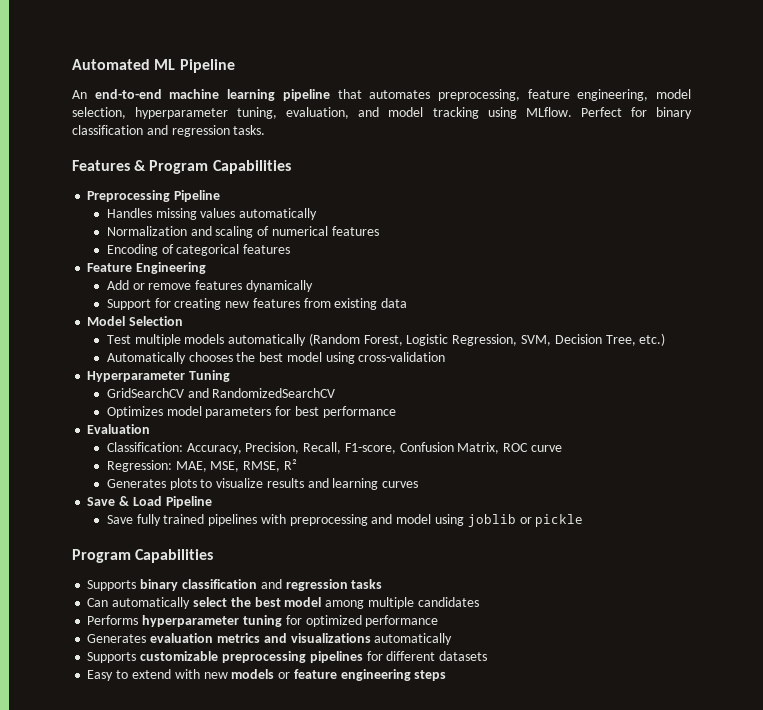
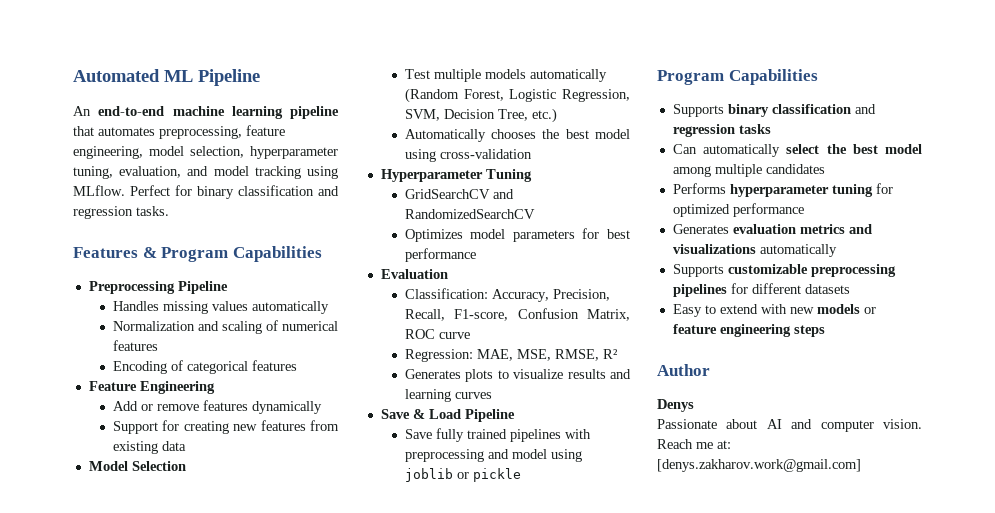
(447, 675) none -> [657,364,710,376] [657,399,694,412] [657,419,922,432] [657,439,731,449] [657,459,861,472] // Author // Denys // Passionate about AI and computer vision. Reach me at: [denys.zakharov.work@gmail.com]

